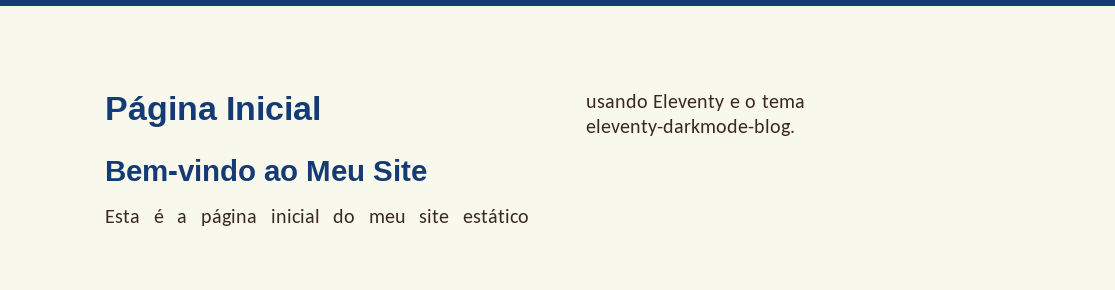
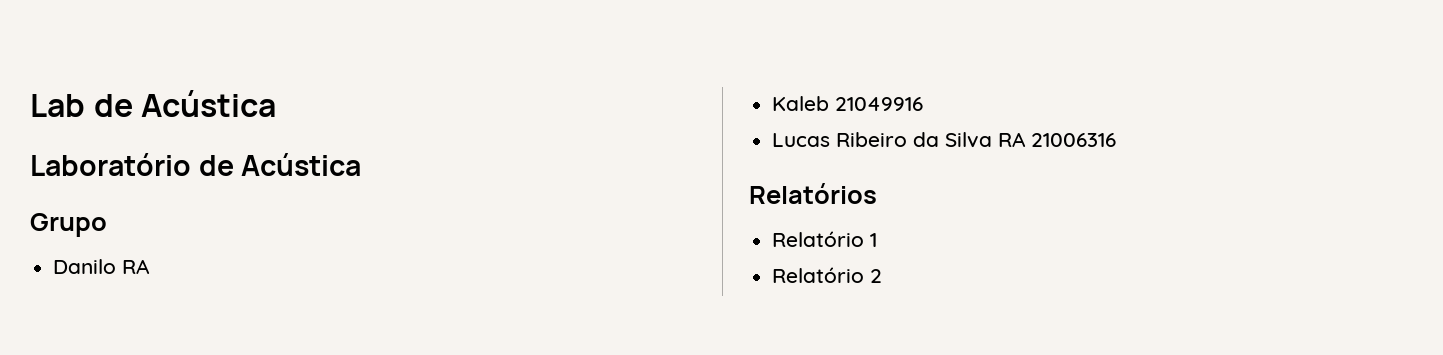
[105,96,322,127] [105,159,427,181] [105,209,529,226] [586,94,805,111] [586,119,795,136] Página Inicial // Bem-vindo ao Meu Site // Esta é a página inicial do meu site estático usando Eleventy e o tema eleventy-darkmode-blog. -> [30,90,277,117] [30,153,362,176] [30,213,107,237] [53,259,151,274] [772,96,924,111] [772,132,1117,148] [749,183,877,204] [772,231,878,247] [772,267,883,283] Lab de Acústica // Laboratório de Acústica // Grupo // Danilo RA // Kaleb 21049916 // Lucas Ribeiro da Silva RA 21006316 // Relatórios // Relatório 1 // Relatório 2

